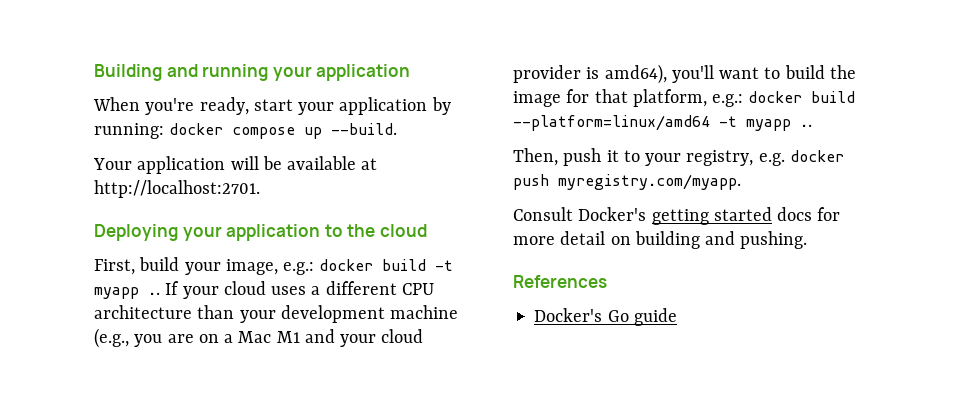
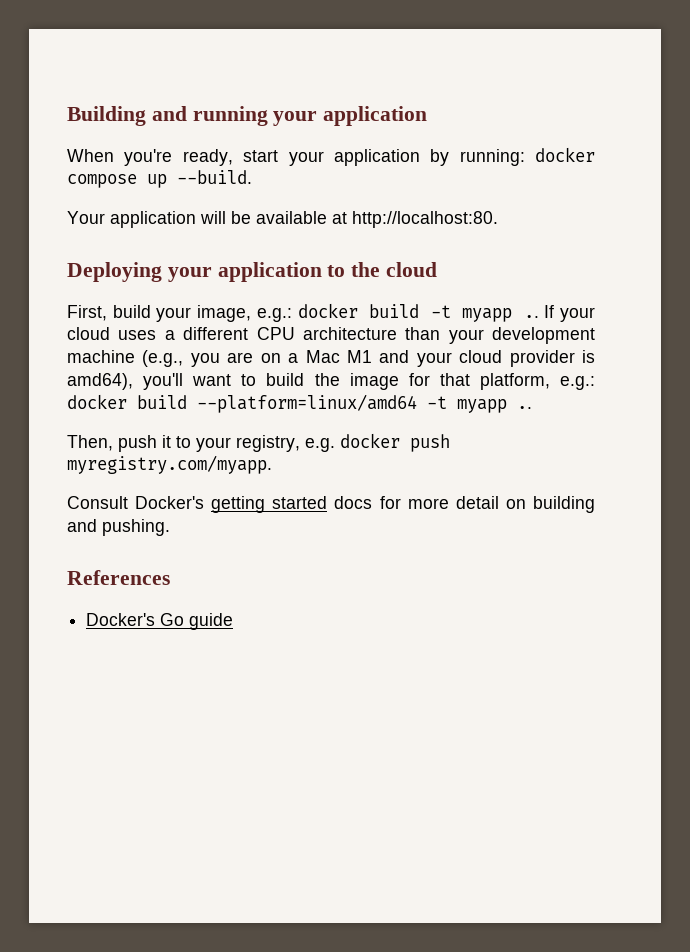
[94,180,260,198] http://localhost:2701. -> [352,211,498,228] http://localhost:80.

